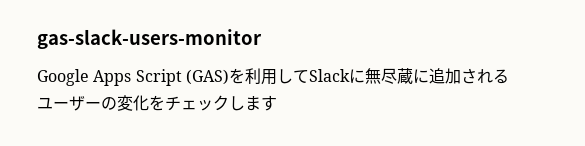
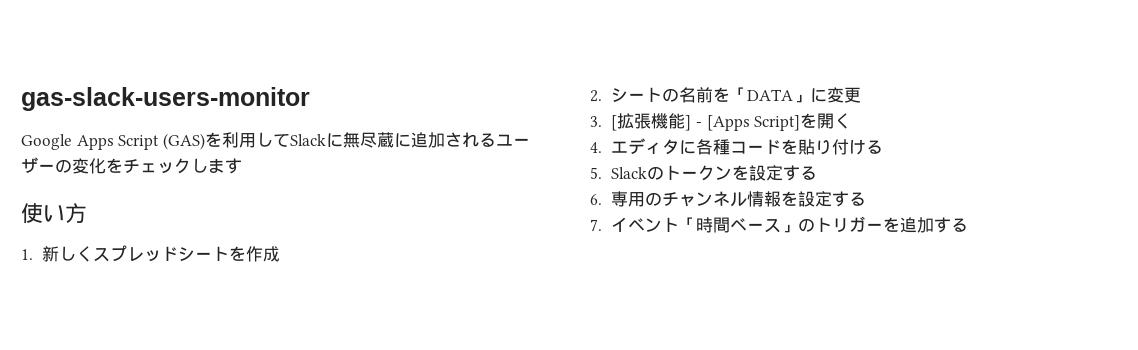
(277, 103) none -> [21,203,87,223] [21,245,281,262] [590,87,862,103] [590,113,852,131] [590,138,884,155] [590,165,818,181] [590,191,867,207] [590,216,969,233] // 使い方 // 1.新しくスプレッドシートを作成 // 2.シートの名前を「DATA」に変更 // 3. [拡張機能] - [Apps Script]を開く // 4.エディタに各種コードを貼り付ける // 5. Slackのトークンを設定する // 6.専用のチャンネル情報を設定する // 7.イベント「時間ベース」のトリガーを追加する

